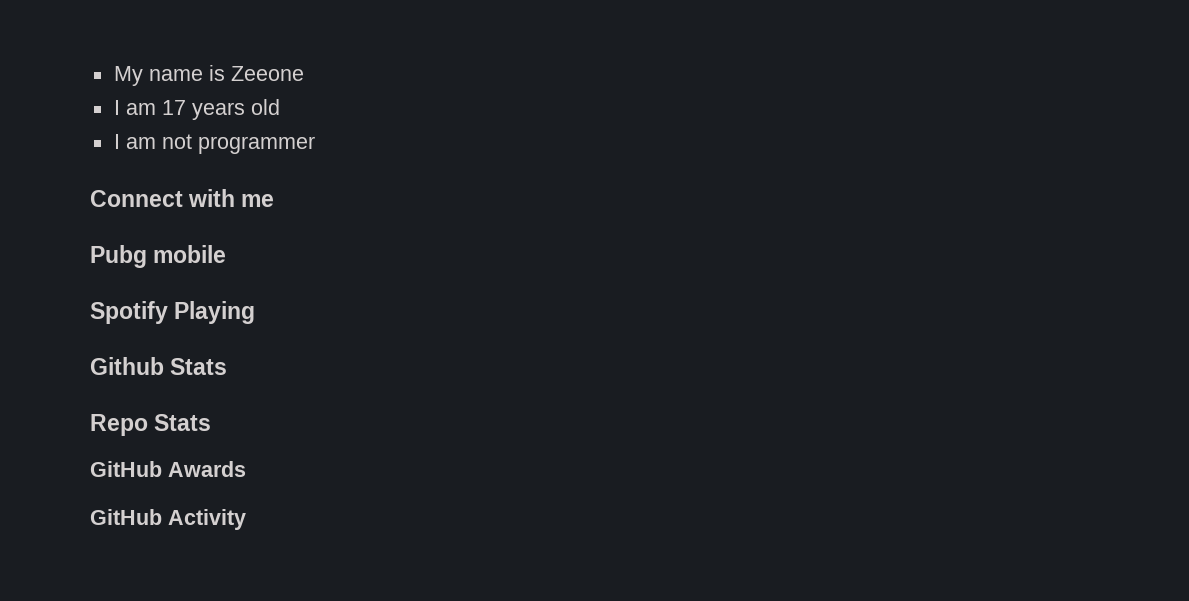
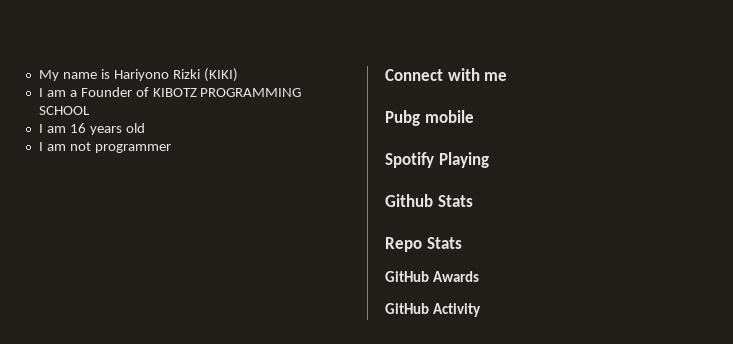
[230,66,304,81] [113,100,186,115] Zeeone // I am 17 -> [113,68,238,82] [38,87,302,97] [38,106,90,115] [38,123,86,133] Hariyono Rizki (KIKI) // I am a Founder of KIBOTZ PROGRAMMING SCHOOL // I am 16

